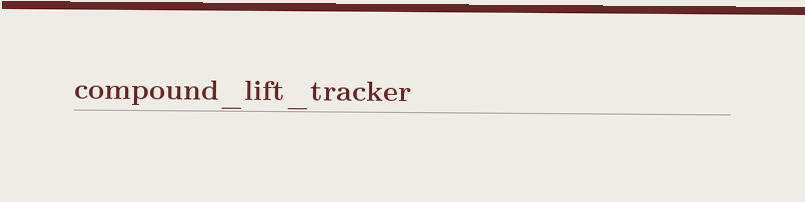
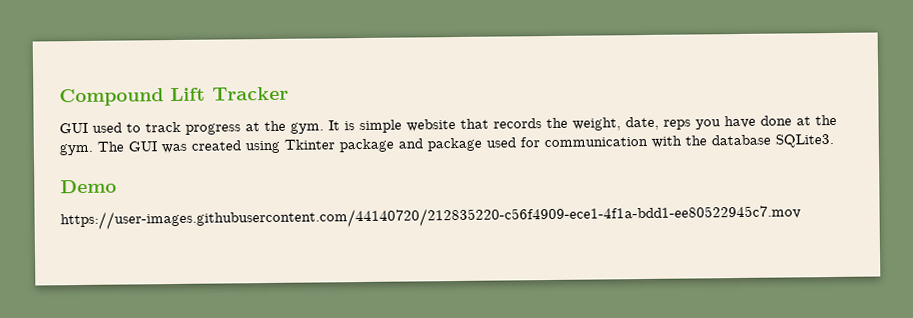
[73,79,412,111] compound_lift_tracker -> [59,86,289,107] [59,114,837,135] [59,133,834,156] [60,179,117,194] [60,204,801,231] Compound Lift Tracker // GUI used to track progress at the gym. It is simple website that records the weight, date, reps you have done at the gym. The GUI was created using Tkinter package and package used for communication with the database SQLite3. // Demo // https://user-images.githubusercontent.com/44140720/212835220-c56f4909-ece1-4f1a-bdd1-ee80522945c7.mov

